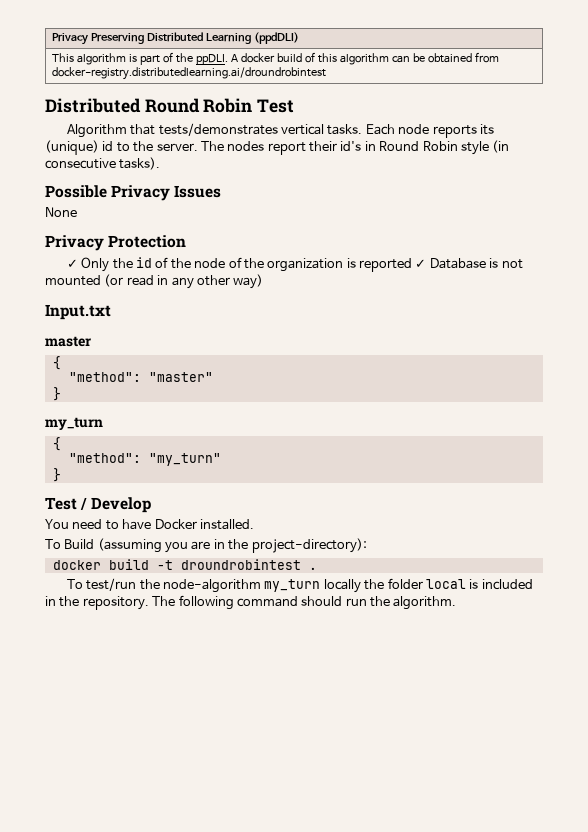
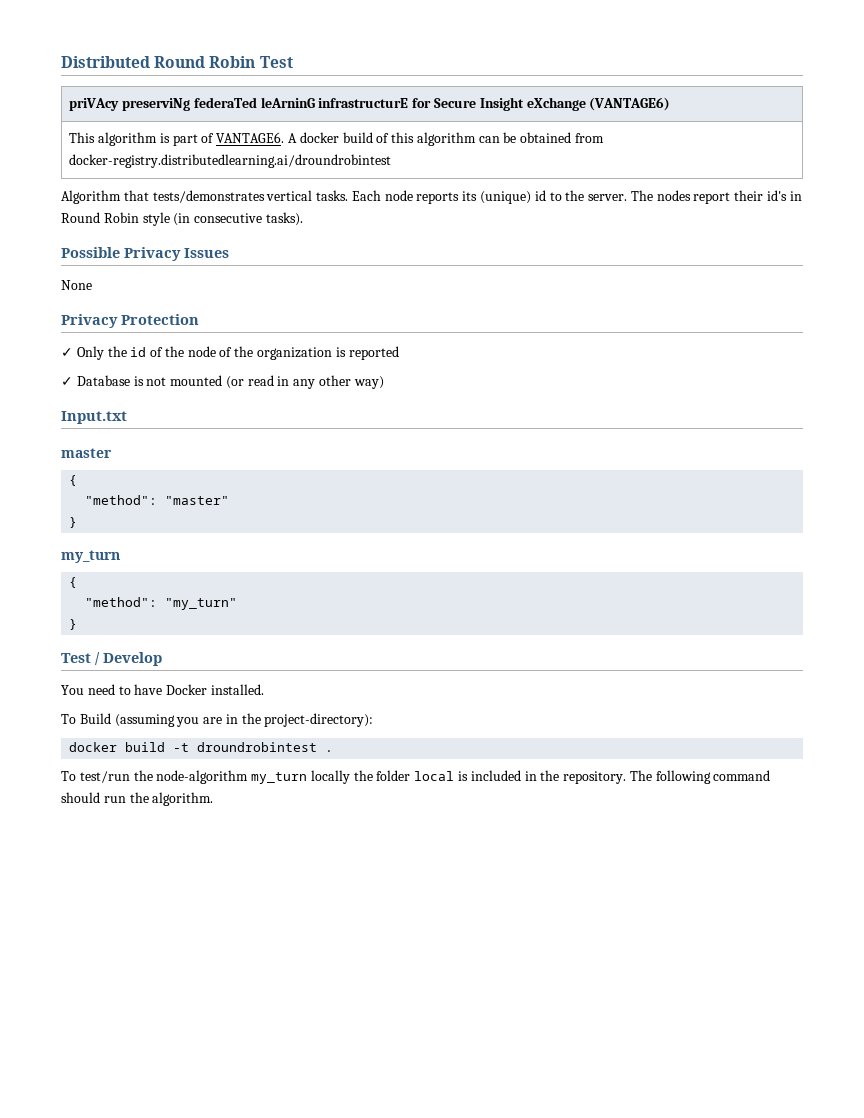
[52,32,300,45] Privacy Preserving Distributed Learning (ppdDLI) -> [61,56,293,68] [69,97,671,111] Distributed Round Robin Test // priVAcy preserviNg federaTed leArninG infrastructurE for Secure Insight eXchange (VANTAGE6)
[175,53,228,65] the ppDLI. -> [216,132,285,143] VANTAGE6.
[45,98,295,113] // Distributed Round Robin Test -> (392, 161) none
(413, 265) none -> (399, 353) //

